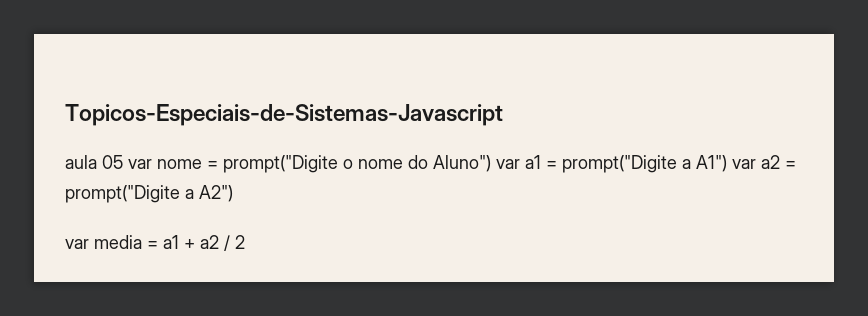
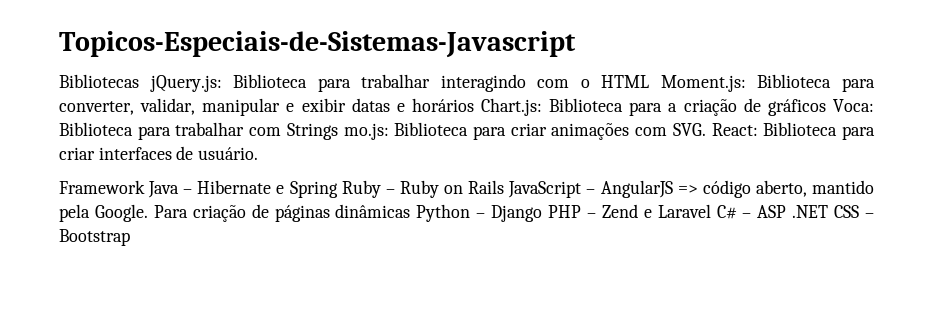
[65,155,796,173] [65,185,233,203] [65,235,245,251] aula 05 var nome = prompt("Digite o nome do Aluno") var a1 = prompt("Digite a A1") var a2 = prompt("Digite a A2") // var media = a1 + a2 / 2 -> [59,74,875,92] [59,98,874,116] [59,122,875,140] [59,146,259,160] [59,180,875,198] [59,204,874,222] [59,229,130,246] Bibliotecas jQuery.js: Biblioteca para trabalhar interagindo com o HTML Moment.js: Biblioteca para converter, validar, manipular e exibir datas e horários Chart.js: Biblioteca para a criação de gráficos Voca: Biblioteca para trabalhar com Strings mo.js: Biblioteca para criar animações com SVG. React: Biblioteca para criar interfaces de usuário. // Framework Java – Hibernate e Spring Ruby – Ruby on Rails JavaScript – AngularJS => código aberto, mantido pela Google. Para criação de páginas dinâmicas Python – Django PHP – Zend e Laravel C# – ASP .NET CSS – Bootstrap

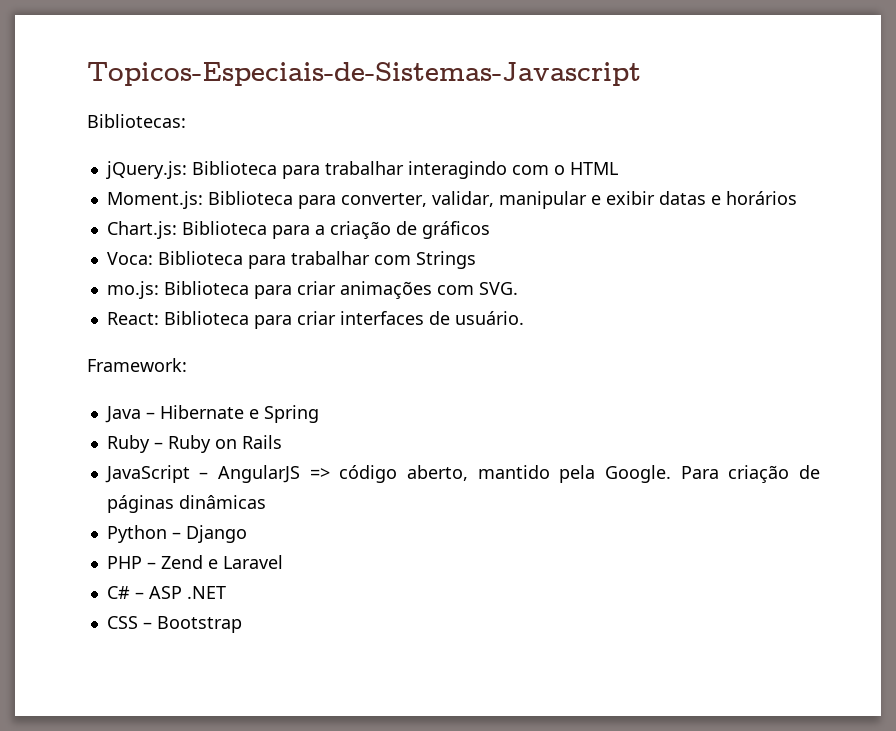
[59,74,139,88] Bibliotecas -> [87,114,186,128] Bibliotecas: //
(650, 81) none -> (618, 168) //
(474, 105) none -> (797, 198) //
(826, 107) none -> (490, 230) //
(338, 131) none -> (476, 260) //
(706, 129) none -> (518, 288) //
[59,180,145,194] Framework -> [87,358,187,372] Framework: //
(338, 189) none -> (319, 414) //
(505, 187) none -> (282, 442) //
(411, 211) none -> (266, 502) //
(543, 213) none -> (247, 534) //
(711, 211) none -> (283, 562) //
(829, 211) none -> (226, 592) //

